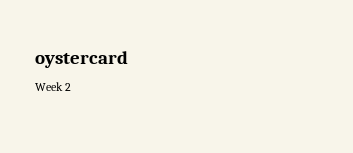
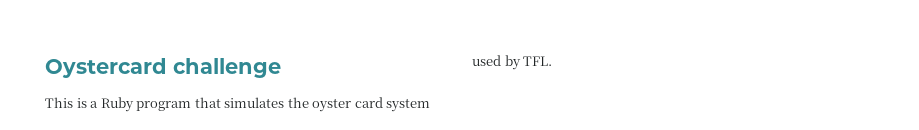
[35,51,128,68] [35,82,72,91] oystercard // Week 2 -> [45,58,281,78] [45,97,431,112] [472,55,553,70] Oystercard challenge // This is a Ruby program that simulates the oyster card system used by TFL.

